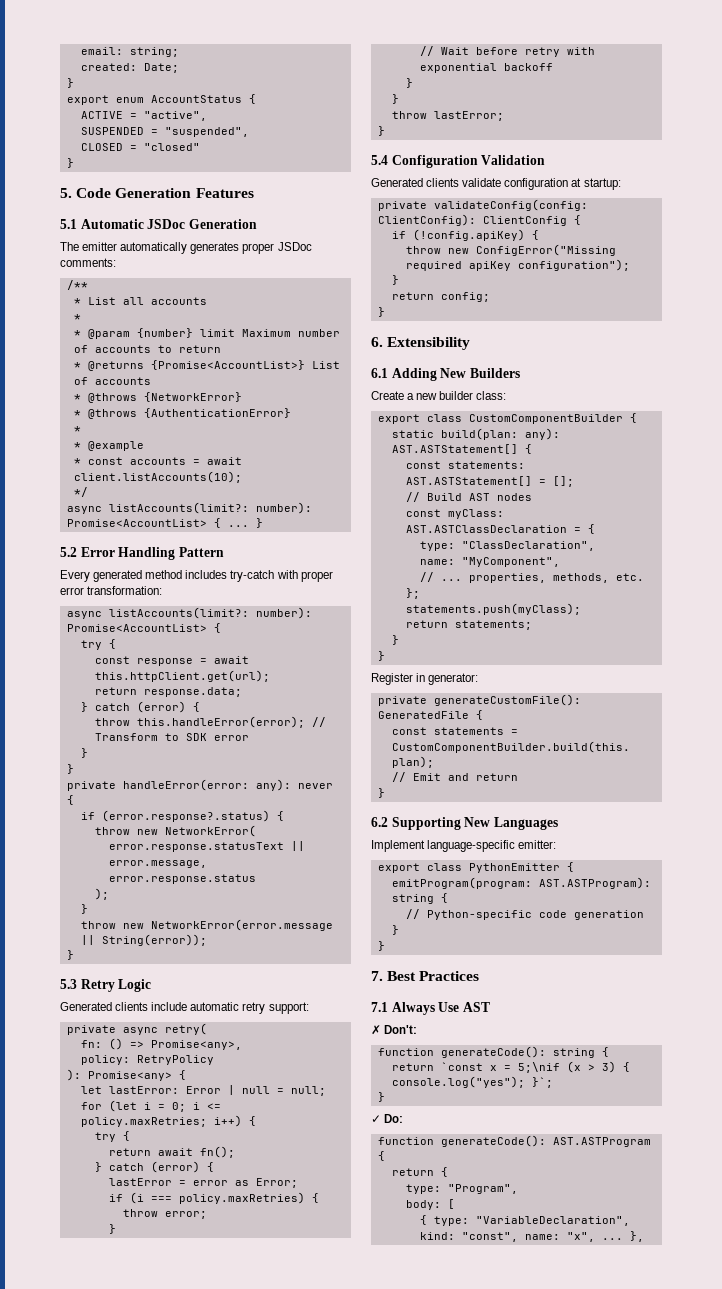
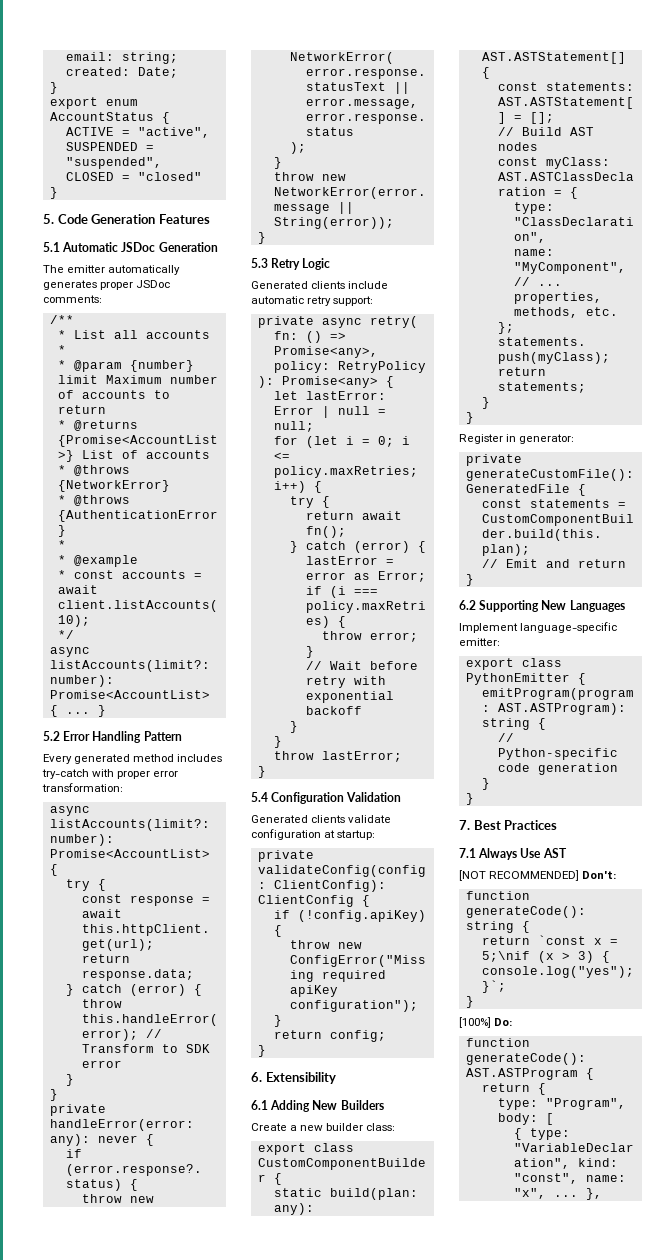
[371,1025,381,1035] ✗ -> [459,870,580,881] [NOT RECOMMENDED]
[371,1115,381,1123] ✓ -> [459,1017,491,1028] [100%]

